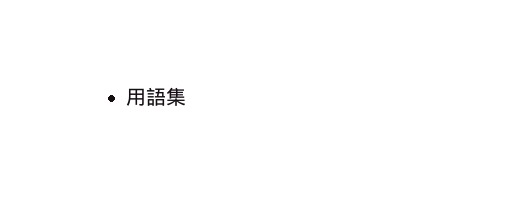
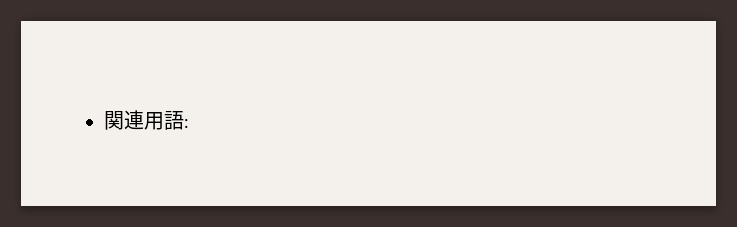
[126,87,186,106] 用語集 -> [104,110,189,130] 関連用語:

